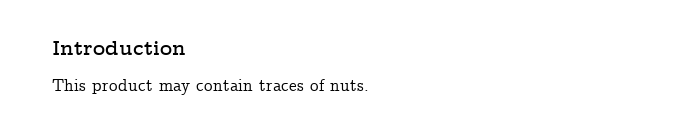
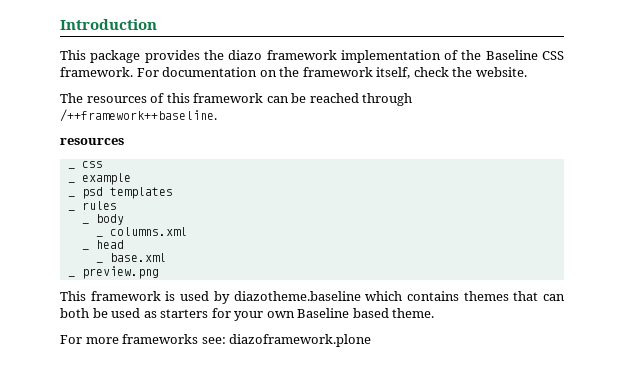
[92,79,369,95] product may contain traces of nuts. -> [90,50,564,63] [60,67,527,79] [60,93,413,106] [60,109,217,122] [60,138,124,145] [67,168,75,169] [81,161,103,168] [67,173,131,185] [67,187,173,199] [67,210,75,211] [81,201,117,210] [81,214,124,225] [95,236,103,237] [109,227,187,236] [81,249,89,250] [95,240,124,249] [95,262,103,263] [109,253,166,262] [67,266,159,279] [60,291,565,304] [60,308,435,321] [60,334,372,347] package provides the diazo framework implementation of the Baseline CSS framework. For documentation on the framework itself, check the website. // The resources of this framework can be reached through /++framework++baseline. // resources // _ css // _ example // _ psd templates // _ rules // _ body // _ columns.xml // _ head // _ base.xml // _ preview.png // This framework is used by diazotheme.baseline which contains themes that can both be used as starters for your own Baseline based theme. // For more frameworks see: diazoframework.plone

